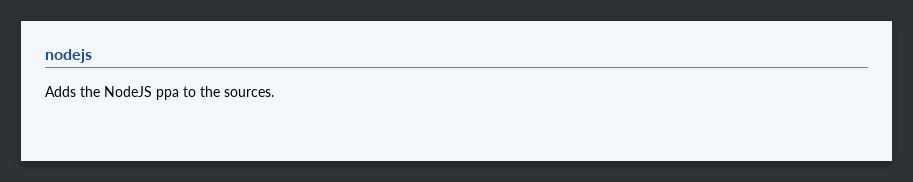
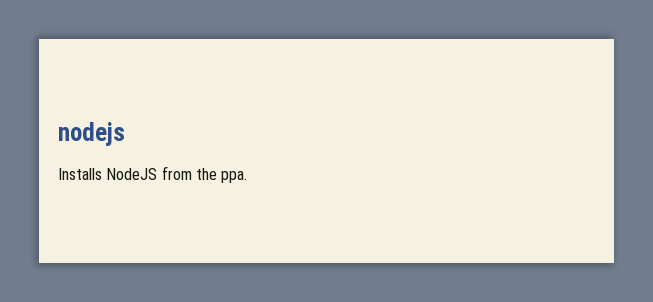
[45,86,274,100] Adds the NodeJS ppa to the sources. -> [58,166,248,183] Installs NodeJS from the ppa.

